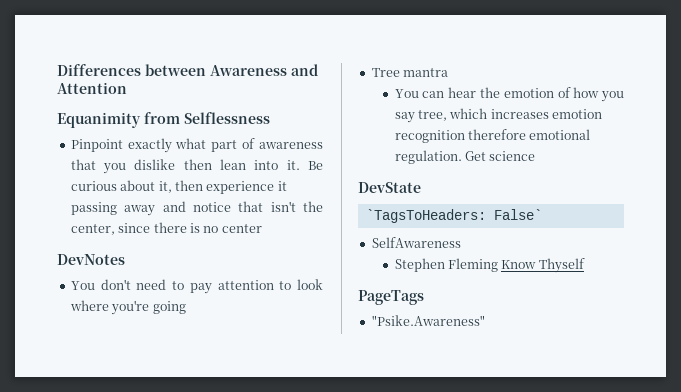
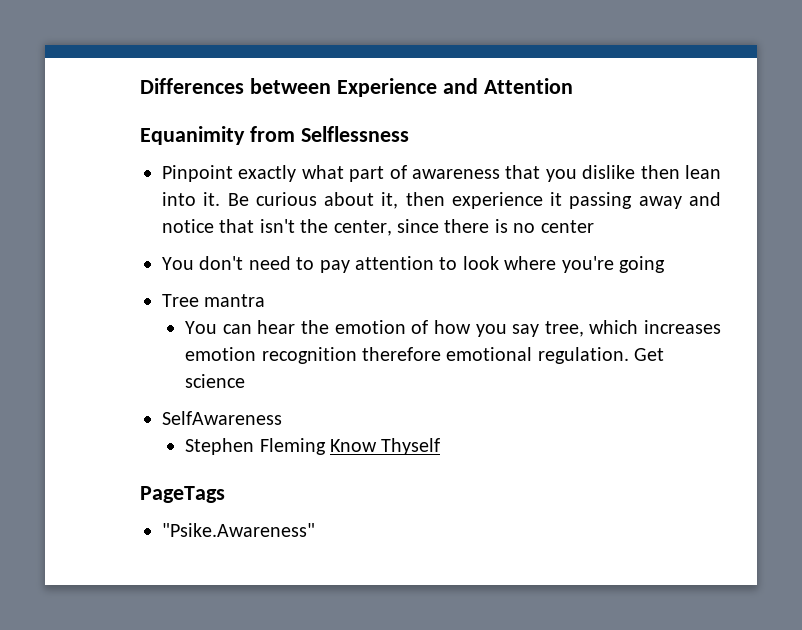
[210,65,287,76] Awareness -> [336,78,437,97] Experience
[57,254,125,265] // DevNotes -> (594, 226) none
[358,182,421,193] [365,209,542,223] // DevState // `TagsToHeaders: False` -> (246, 381) none

